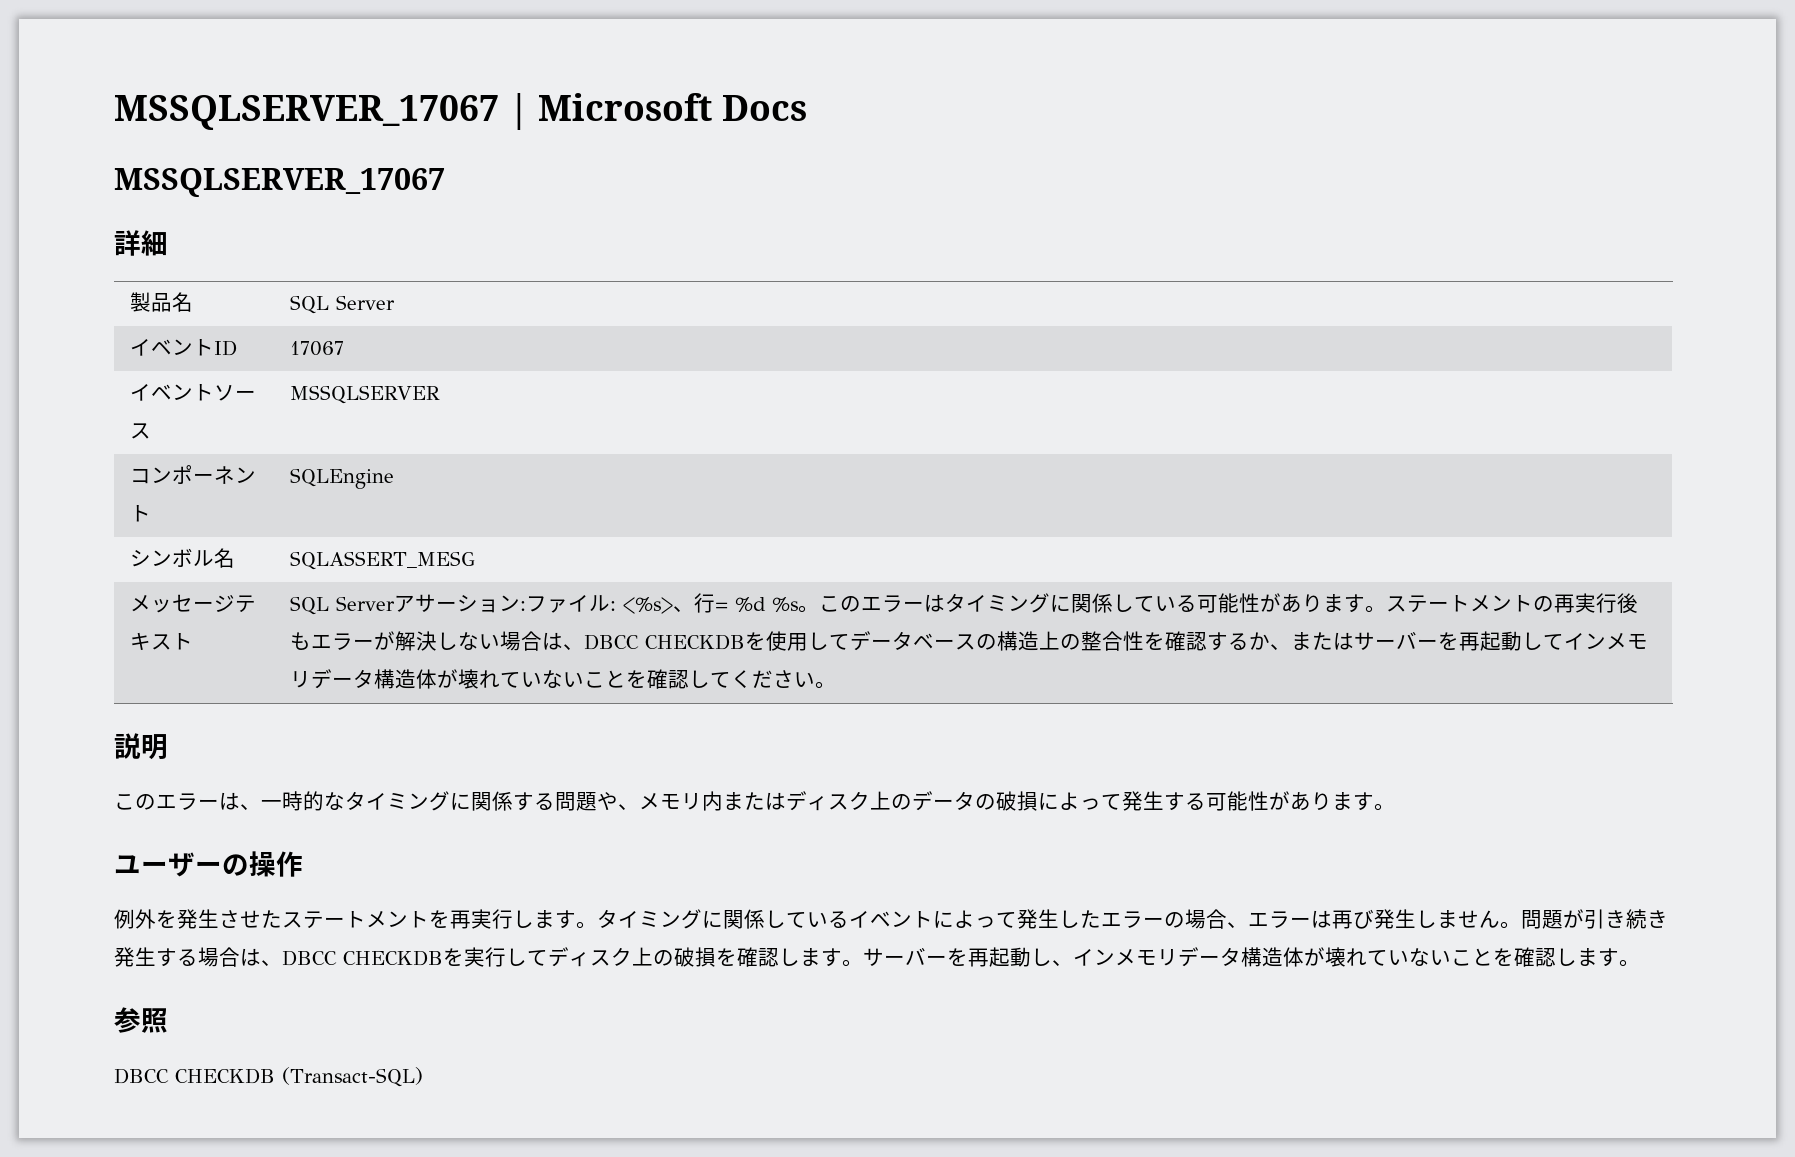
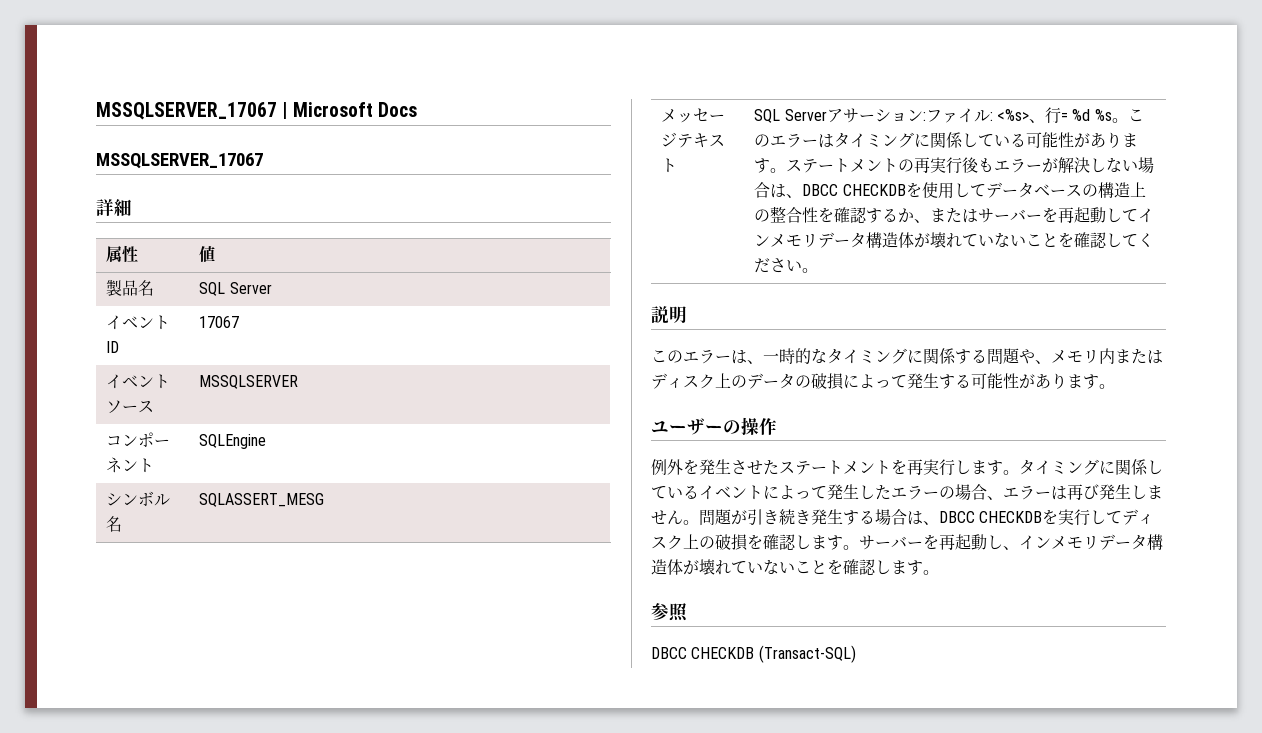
(168, 243) none -> [106,245,139,262] [199,246,216,262] // 属性 | 値

